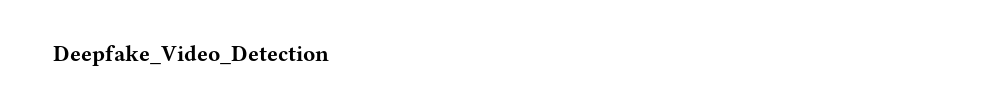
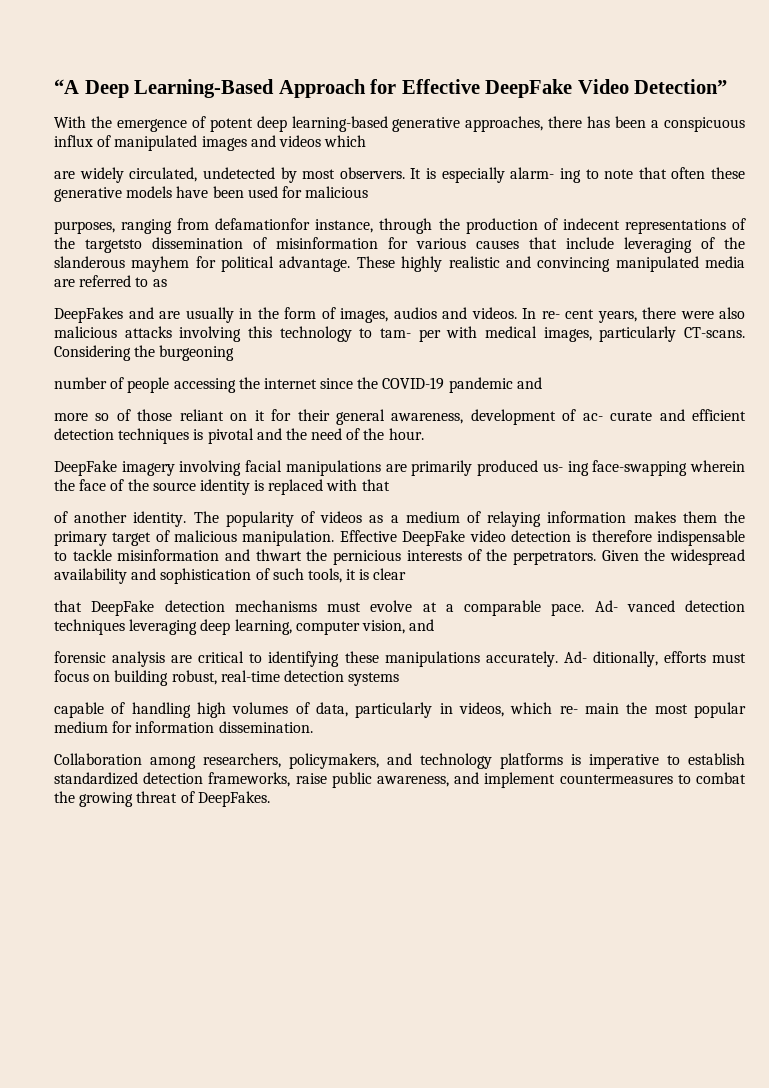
[53,45,329,66] Deepfake_Video_Detection -> [54,79,728,98] [54,116,745,132] [54,135,367,151] [54,167,745,183] [54,186,369,202] [54,218,746,234] [54,237,745,253] [54,256,745,272] [54,275,167,287] [54,307,745,323] [54,326,745,342] [54,345,235,361] [54,377,542,393] [54,409,746,425] [54,428,424,444] [54,460,746,476] [54,479,390,495] [54,511,745,527] [54,530,746,546] [54,549,746,565] [54,568,407,584] [54,600,745,616] [54,619,435,635] [54,651,747,667] [54,670,400,686] [54,702,746,718] [54,721,313,733] [54,753,745,769] [54,772,746,788] [54,791,270,807] “A Deep Learning-Based Approach for Effective DeepFake Video Detection” // With the emergence of potent deep learning-based generative approaches, there has been a conspicuous influx of manipulated images and videos which // are widely circulated, undetected by most observers. It is especially alarm- ing to note that often these generative models have been used for malicious // purposes, ranging from defamationfor instance, through the production of indecent representations of the targetsto dissemination of misinformation for various causes that include leveraging of the slanderous mayhem for political advantage. These highly realistic and convincing manipulated media are referred to as // DeepFakes and are usually in the form of images, audios and videos. In re- cent years, there were also malicious attacks involving this technology to tam- per with medical images, particularly CT-scans. Considering the burgeoning // number of people accessing the internet since the COVID-19 pandemic and // more so of those reliant on it for their general awareness, development of ac- curate and efficient detection techniques is pivotal and the need of the hour. // DeepFake imagery involving facial manipulations are primarily produced us- ing face-swapping wherein the face of the source identity is replaced with that // of another identity. The popularity of videos as a medium of relaying information makes them the primary target of malicious manipulation. Effective DeepFake video detection is therefore indispensable to tackle misinformation and thwart the pernicious interests of the perpetrators. Given the widespread availability and sophistication of such tools, it is clear // that DeepFake detection mechanisms must evolve at a comparable pace. Ad- vanced detection techniques leveraging deep learning, computer vision, and // forensic analysis are critical to identifying these manipulations accurately. Ad- ditionally, efforts must focus on building robust, real-time detection systems // capable of handling high volumes of data, particularly in videos, which re- main the most popular medium for information dissemination. // Collaboration among researchers, policymakers, and technology platforms is imperative to establish standardized detection frameworks, raise public awareness, and implement countermeasures to combat the growing threat of DeepFakes.

